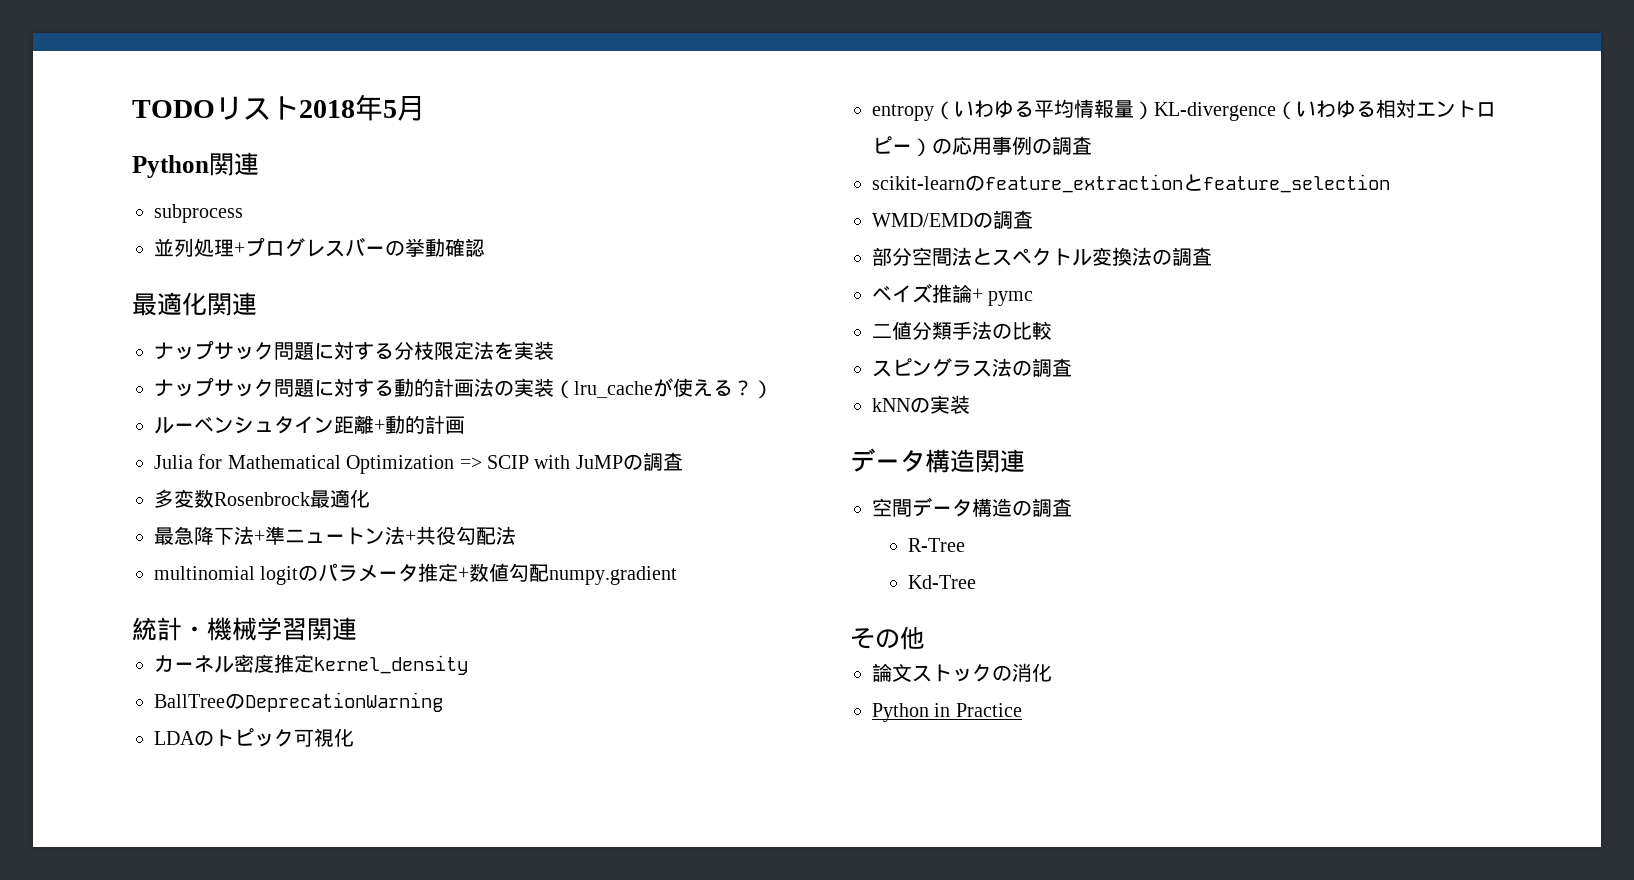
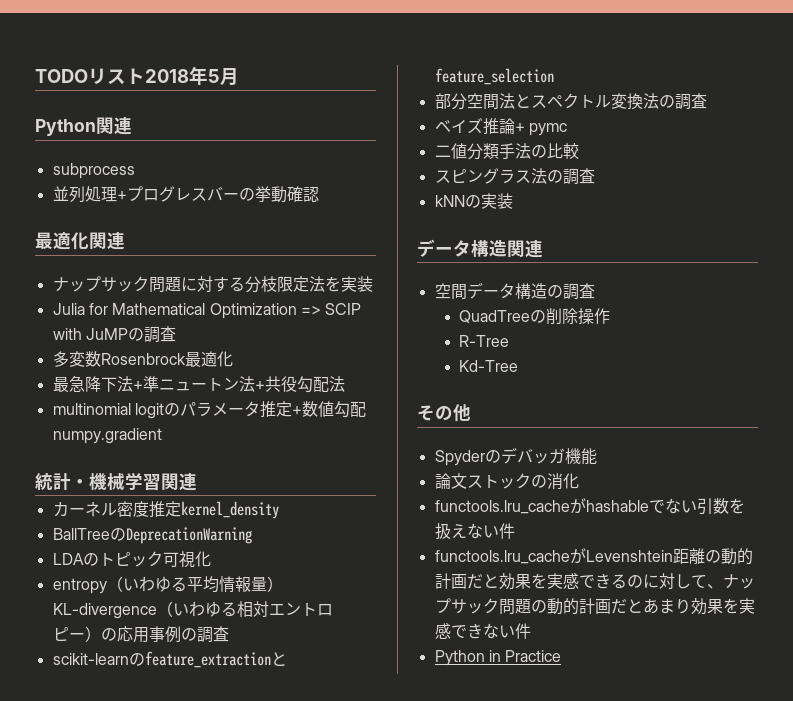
[154,377,773,399] [154,415,465,434] // ナップサック問題に対する動的計画法の実装（lru_cacheが使える？） // ルーベンシュタイン距離+動的計画 -> (373, 284) none
[872,210,1033,229] // WMD/EMDの調査 -> (554, 76) none
(1072, 507) none -> [458,308,610,325] // QuadTreeの削除操作
(925, 638) none -> [434,447,597,466] // Spyderのデバッガ機能
(1052, 672) none -> [434,498,745,515] [434,523,515,540] [434,548,753,565] [434,573,755,590] [434,598,755,615] [434,623,531,639] // functools.lru_cacheがhashableでない引数を扱えない件 // functools.lru_cacheがLevenshtein距離の動的計画だと効果を実感できるのに対して、ナップサック問題の動的計画だとあまり効果を実感できない件

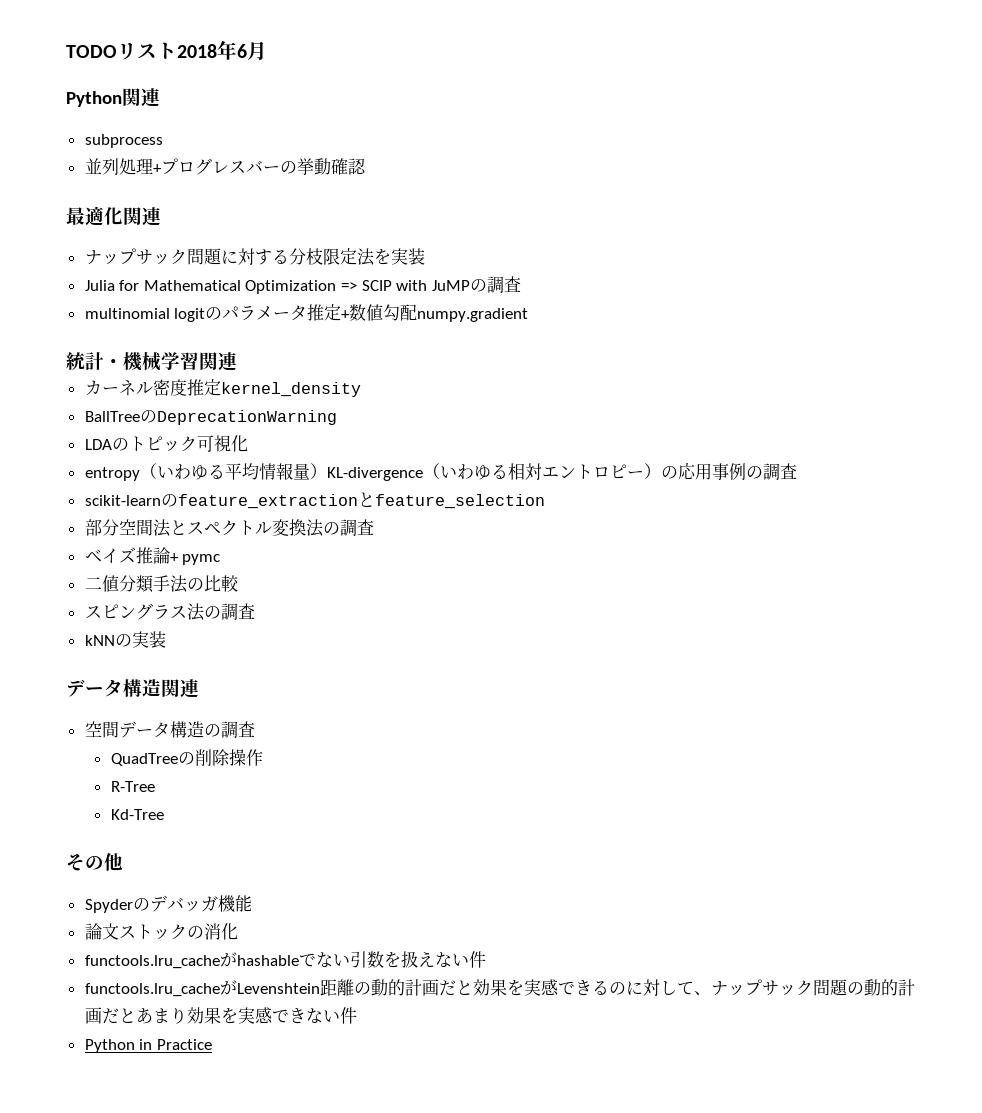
[208,69,220,83] 5 -> [237,44,247,58] 6
[52,351,233,367] [52,375,345,393] // 多変数Rosenbrock最適化 // 最急降下法+準ニュートン法+共役勾配法 -> (521, 284) none

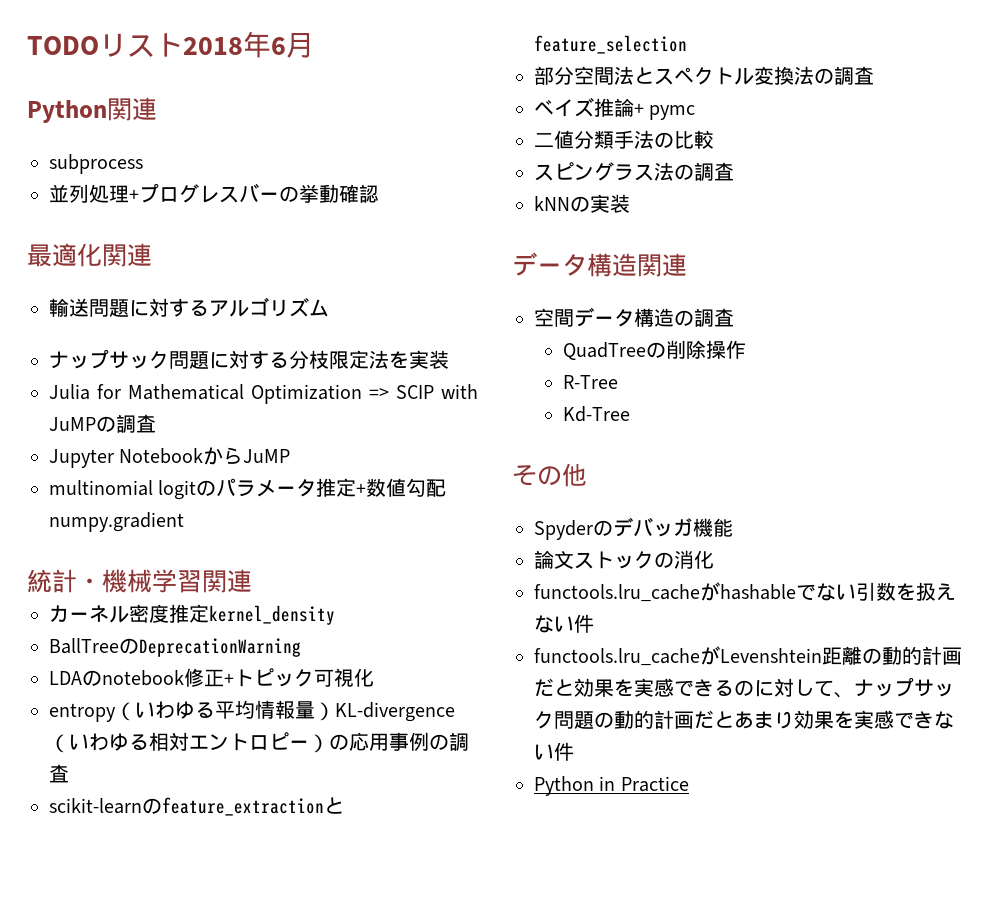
(161, 216) none -> [49,297,329,317] // 輸送問題に対するアルゴリズム
(521, 284) none -> [49,447,291,468] // Jupyter NotebookからJuMP
(129, 444) none -> [102,668,234,687] notebook修正+

